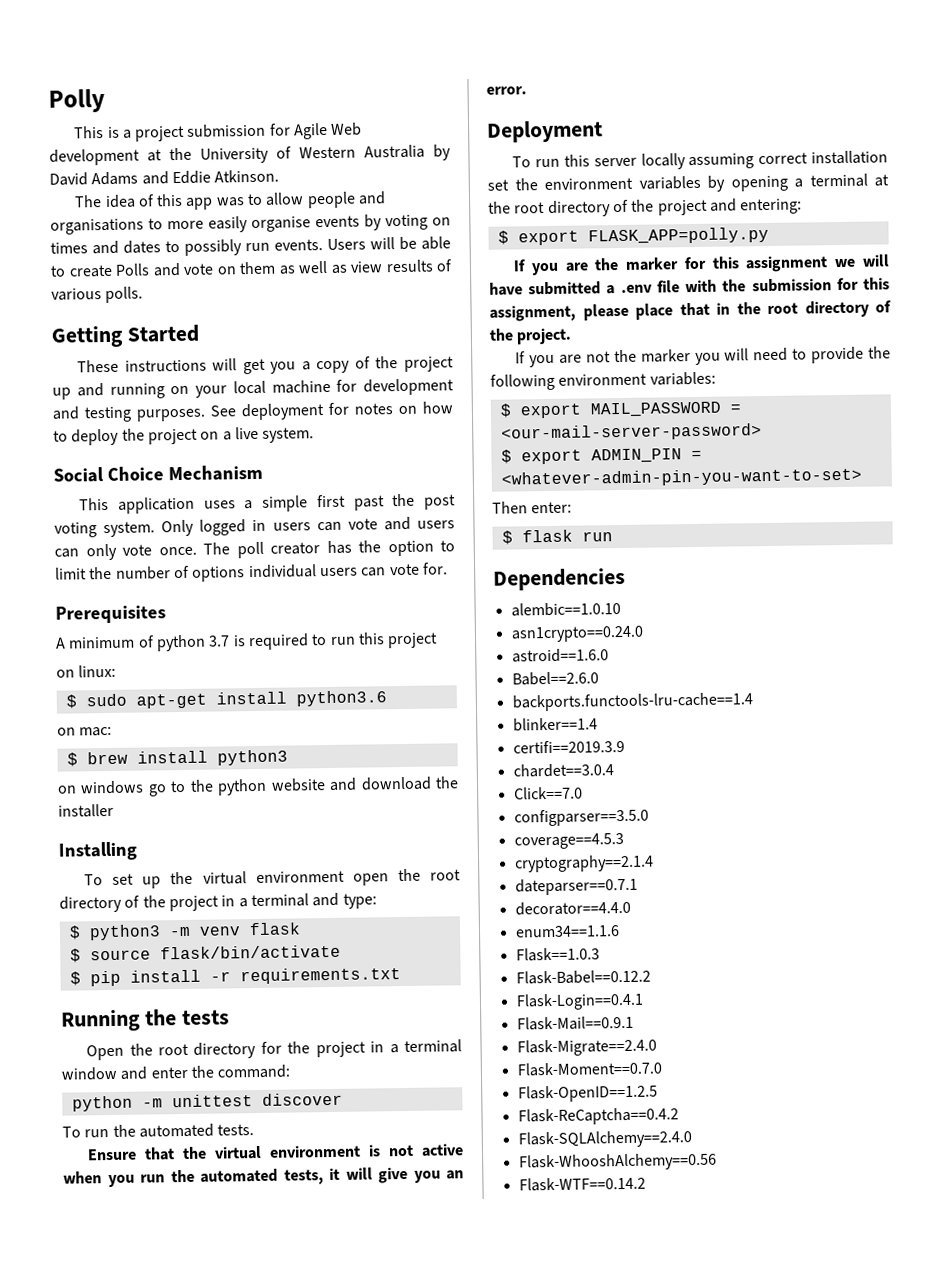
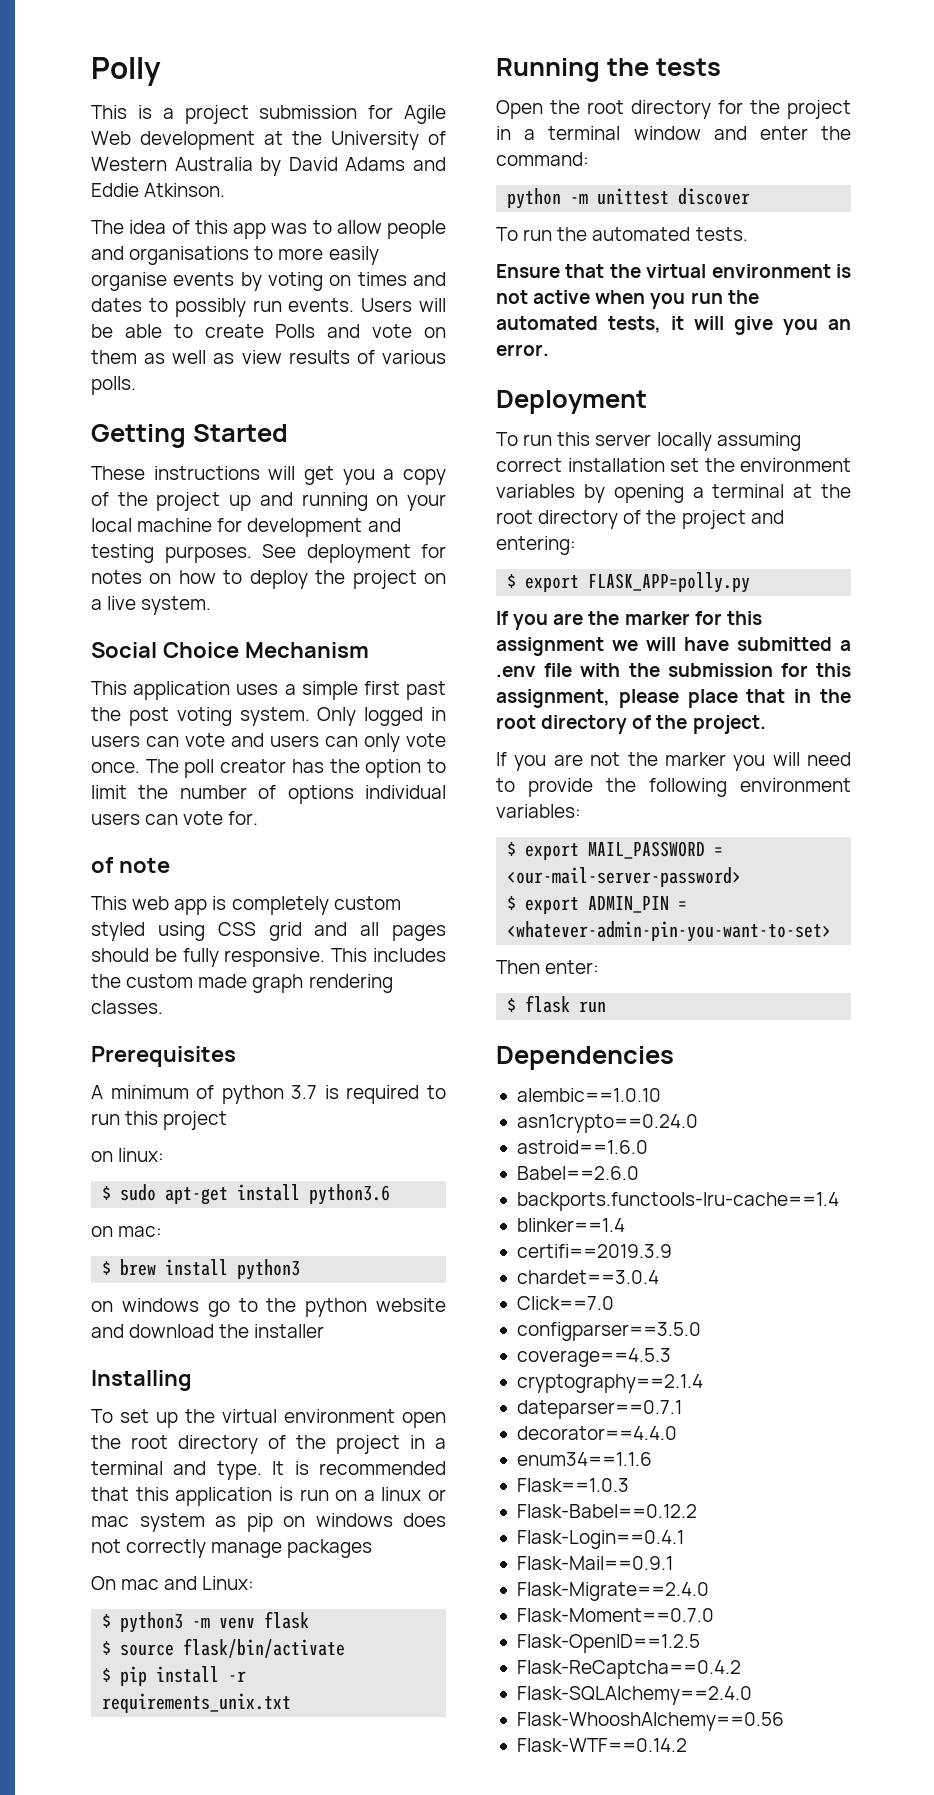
(448, 568) none -> [91,857,170,873] [91,896,401,915] [91,922,446,941] [91,948,447,967] [91,974,393,993] [91,1000,163,1014] // of note // This web app is completely custom styled using CSS grid and all pages should be fully responsive. This includes the custom made graph rendering classes.
[342,893,377,909] type: -> [216,1461,446,1480] [91,1487,446,1506] [91,1513,446,1532] [91,1539,373,1558] [91,1576,255,1590] type. It is recommended that this application is run on a linux or mac system as pip on windows does not correctly manage packages // On mac and Linux:
[239,967,401,985] requirements.txt -> [102,1693,292,1713] requirements_unix.txt

